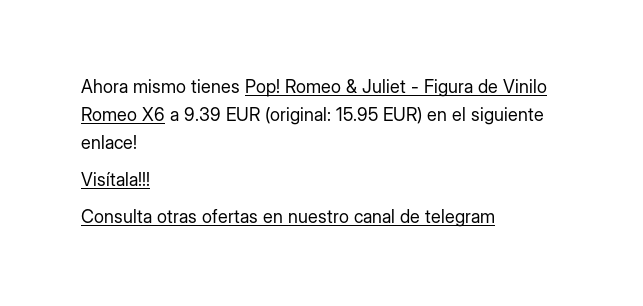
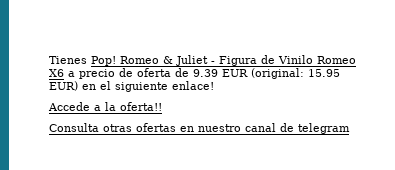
[81,79,240,93] Ahora mismo tienes -> [49,56,87,64] Tienes
(179, 116) none -> [79,68,189,79] precio de oferta de
[81,172,150,186] Visítala!!! -> [48,102,162,111] Accede a la oferta!!

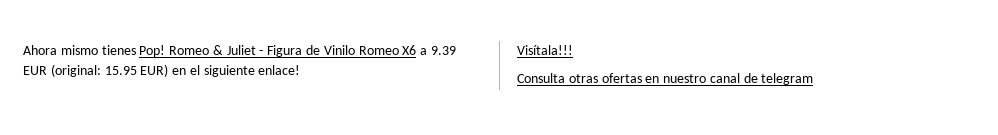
[49,56,87,64] Tienes -> [23,45,136,55] Ahora mismo tienes
[79,68,189,79] precio de oferta de -> (428, 51) none
[48,102,162,111] Accede a la oferta!! -> [517,45,573,55] Visítala!!!

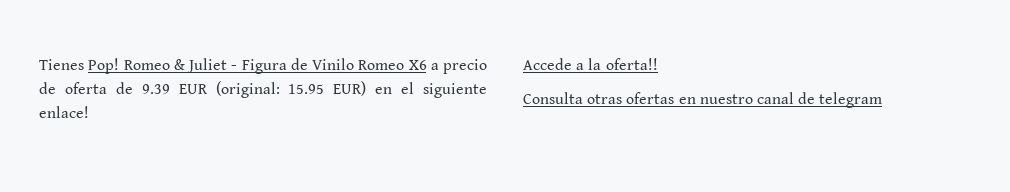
[23,45,136,55] Ahora mismo tienes -> [39,59,84,70] Tienes
(428, 51) none -> [443,59,487,74] [39,82,133,94] precio de oferta de
[517,45,573,55] Visítala!!! -> [523,58,658,70] Accede a la oferta!!

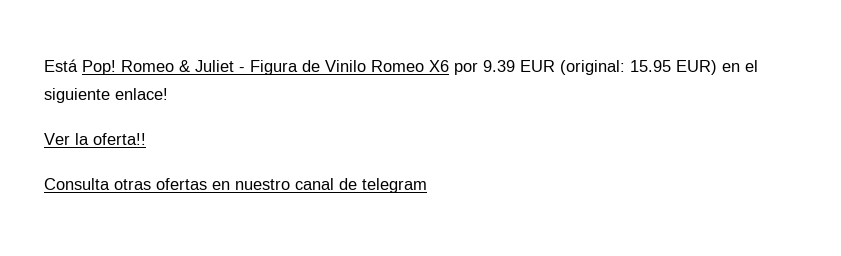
[39,59,84,70] Tienes -> [44,59,78,72] Está
[430,59,487,74] [39,82,133,94] a precio de oferta de -> [454,62,478,75] por
[523,58,585,70] Accede a -> [44,133,70,145] Ver

